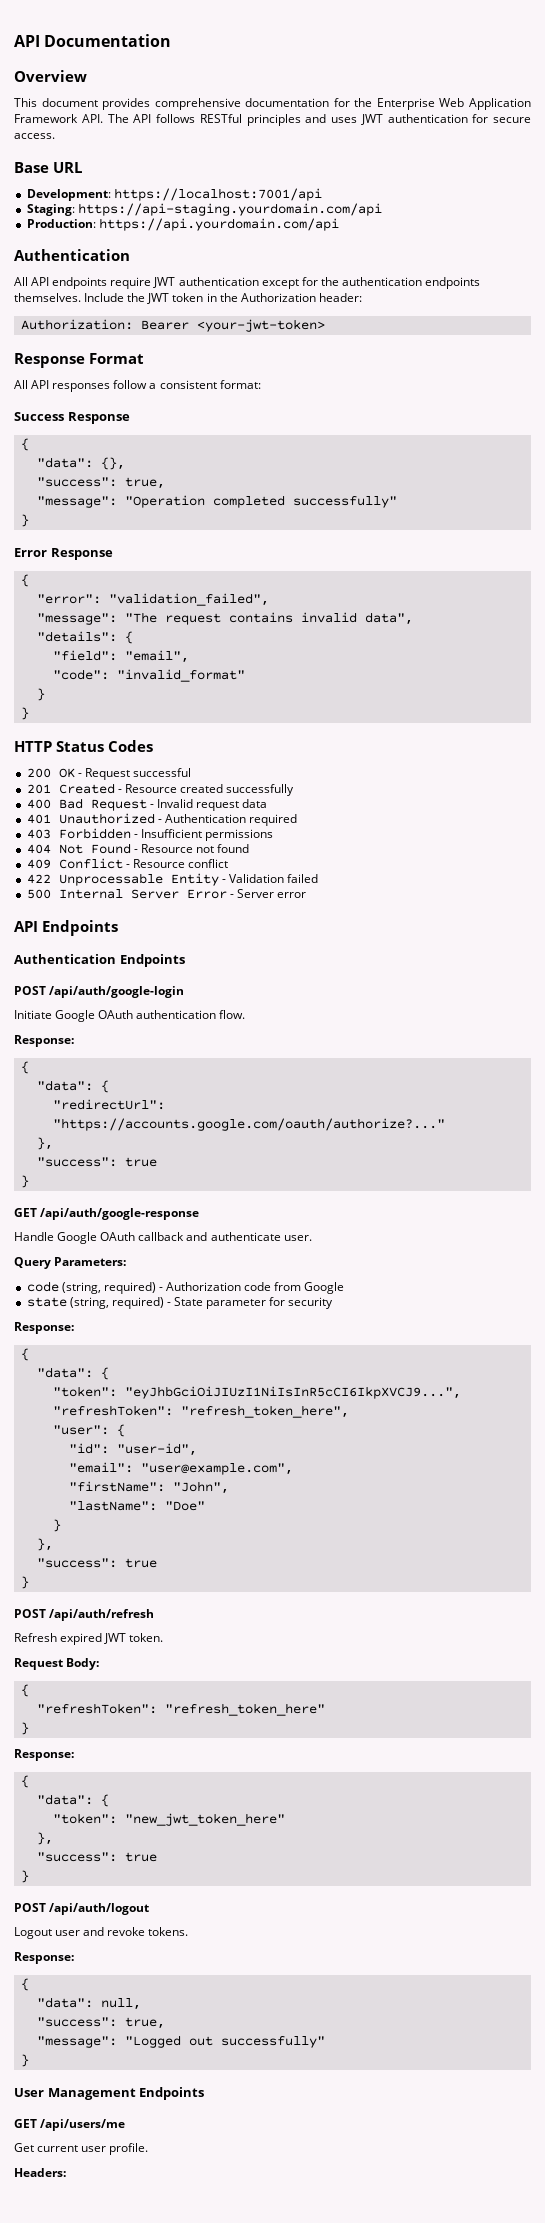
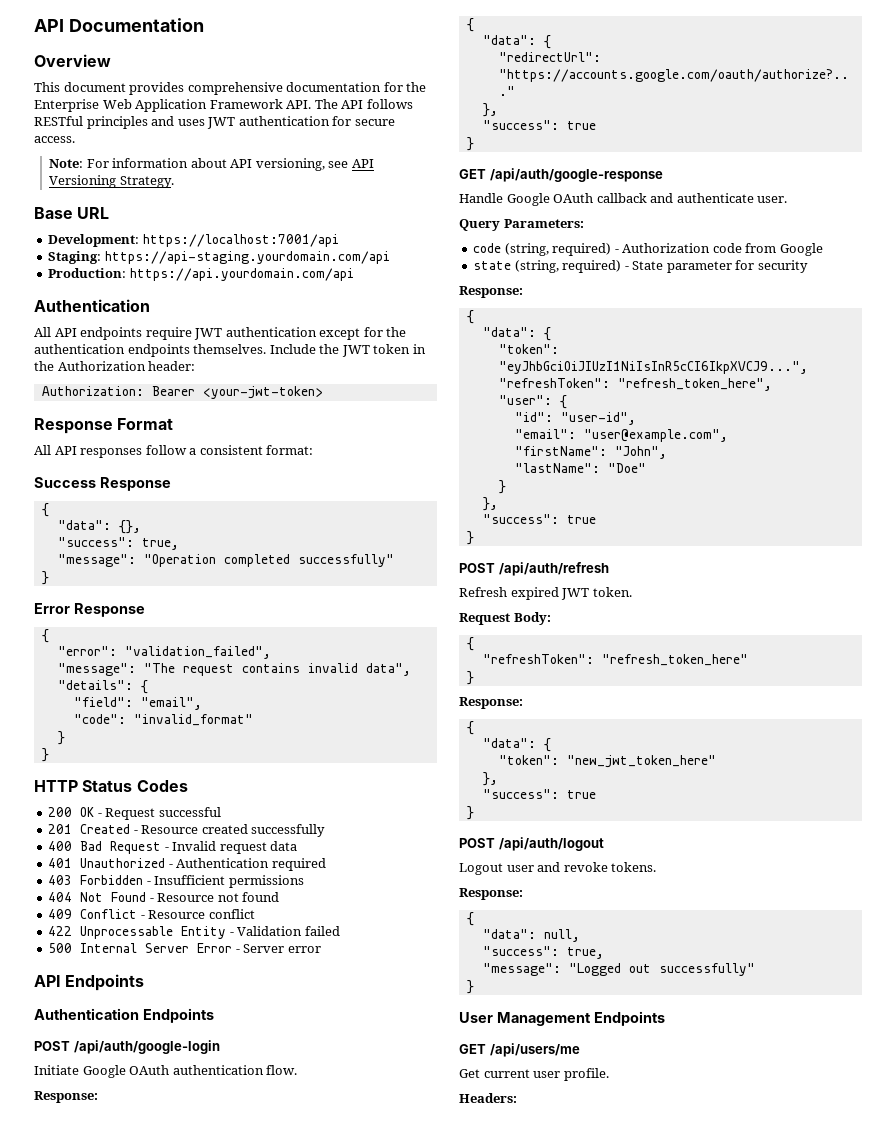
(55, 136) none -> [49,158,374,171] [49,175,174,188] // Note: For information about API versioning, see API Versioning Strategy.

